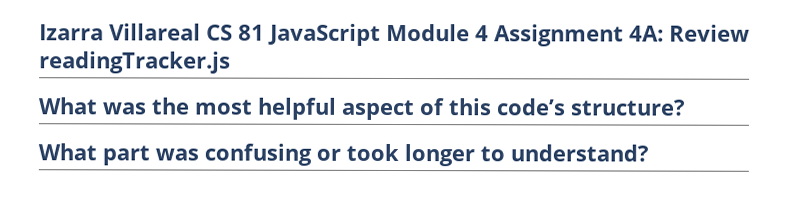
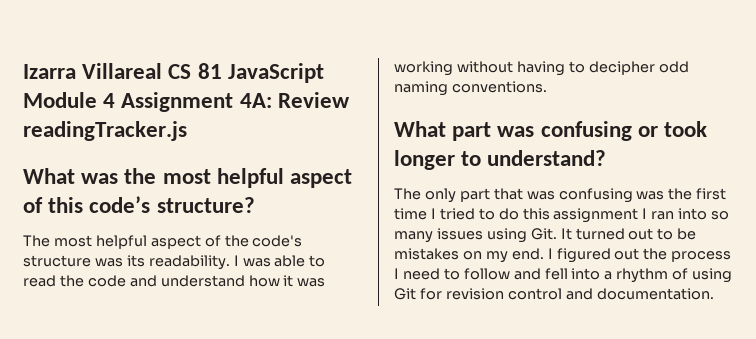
(686, 107) none -> [23,235,303,249] [23,255,326,270] [23,275,326,287] [394,61,689,76] [394,81,547,96] // The most helpful aspect of the code's structure was its readability. I was able to read the code and understand how it was working without having to decipher odd naming conventions.
(649, 153) none -> [394,188,727,203] [394,208,730,223] [394,228,697,243] [394,248,732,263] [394,268,733,283] [394,288,714,300] // The only part that was confusing was the first time I tried to do this assignment I ran into so many issues using Git. It turned out to be mistakes on my end. I figured out the process I need to follow and fell into a rhythm of using Git for revision control and documentation.

